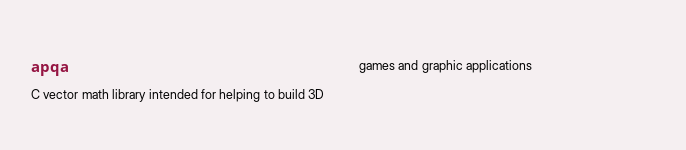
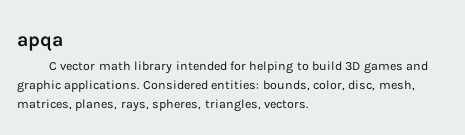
[466,60,533,73] applications -> [64,80,415,92] [17,99,308,112] applications. Considered entities: bounds, color, disc, mesh, matrices, planes, rays, spheres, triangles, vectors.

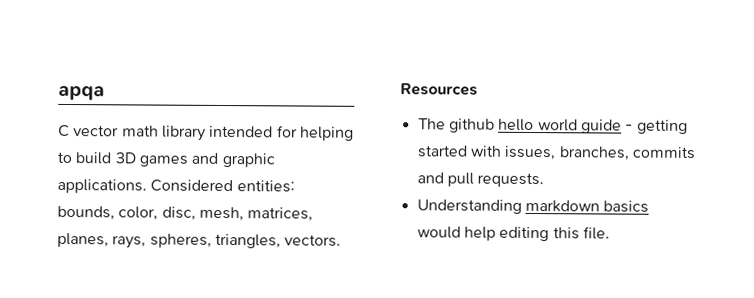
(308, 104) none -> [400,83,478,96] [417,118,688,135] [416,145,696,161] [416,172,545,188] [416,199,650,214] [416,226,610,242] // Resources // The github hello world guide - getting started with issues, branches, commits and pull requests. // Understanding markdown basics would help editing this file.

